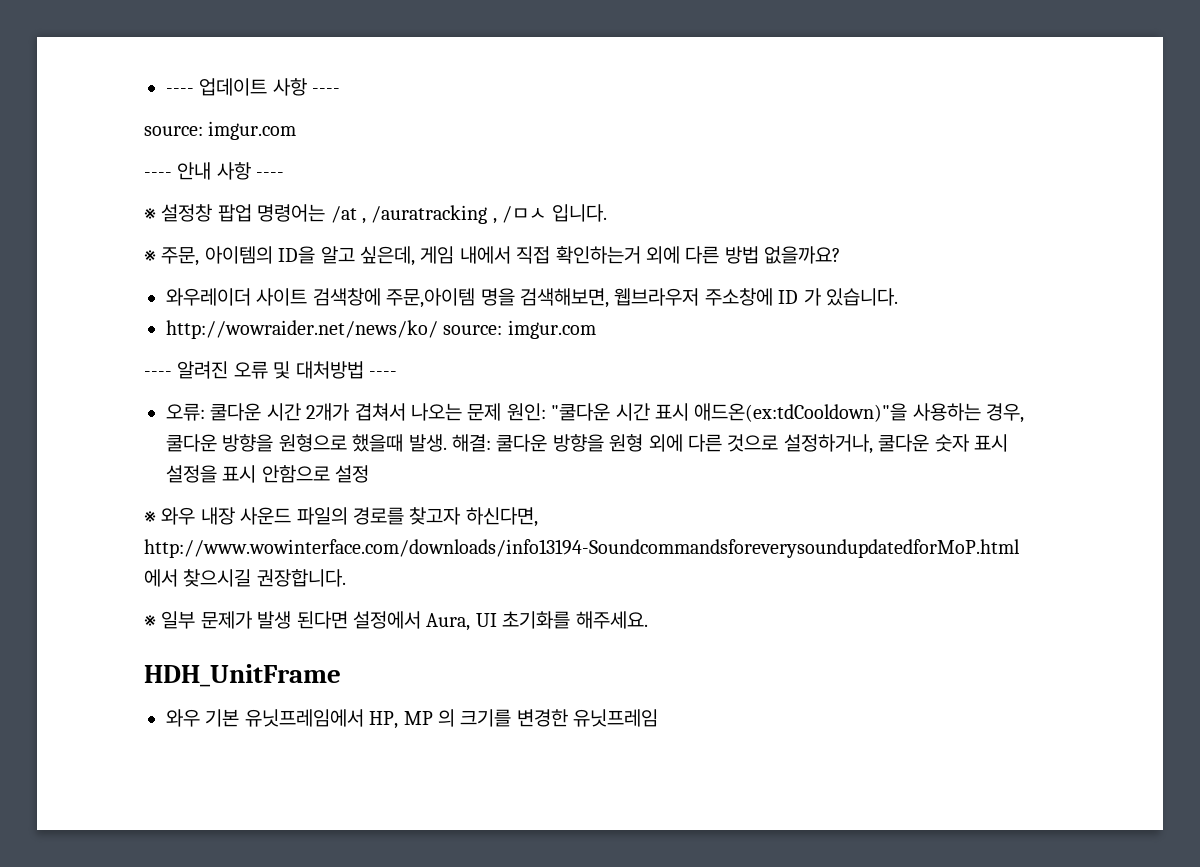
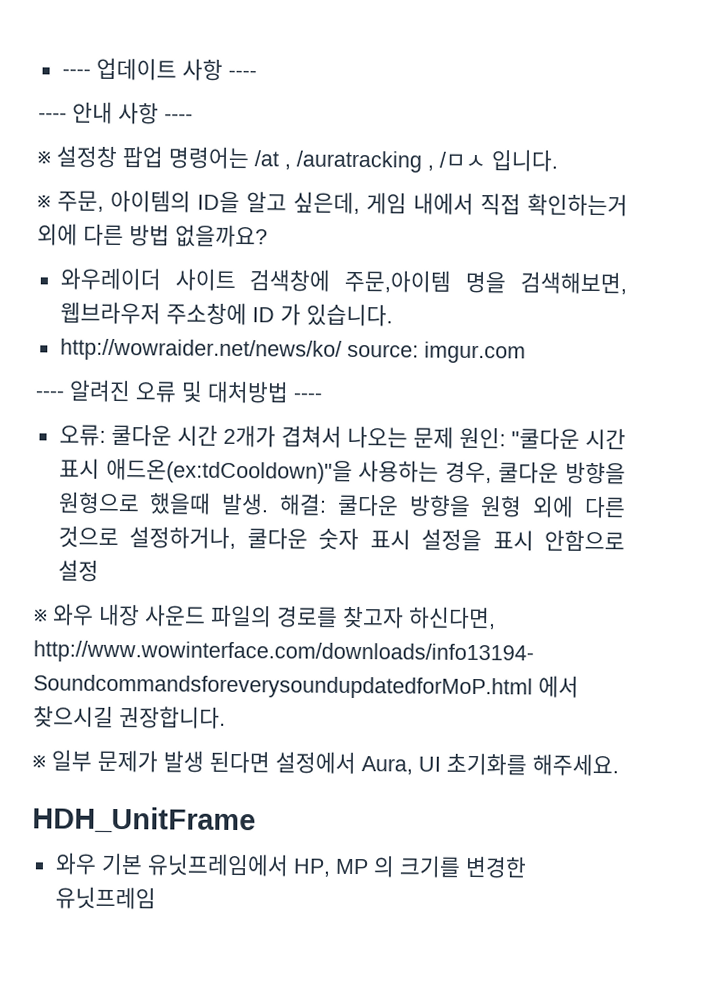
[144,121,297,140] // source: imgur.com -> (257, 74) none

